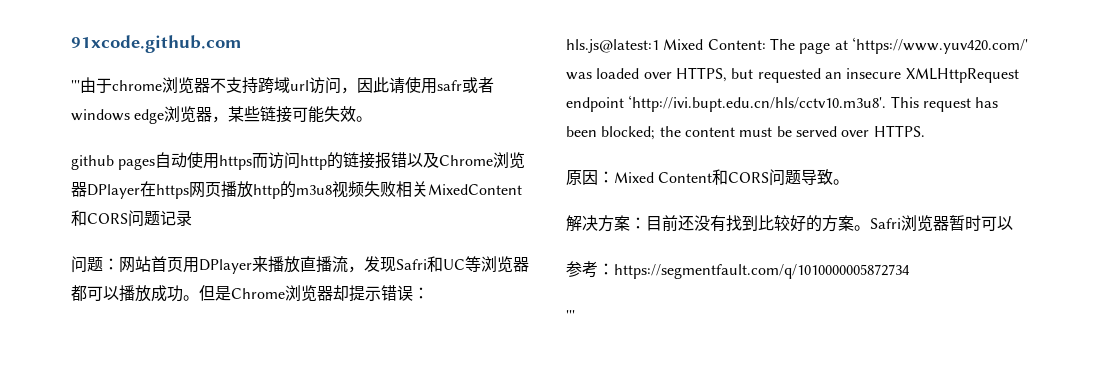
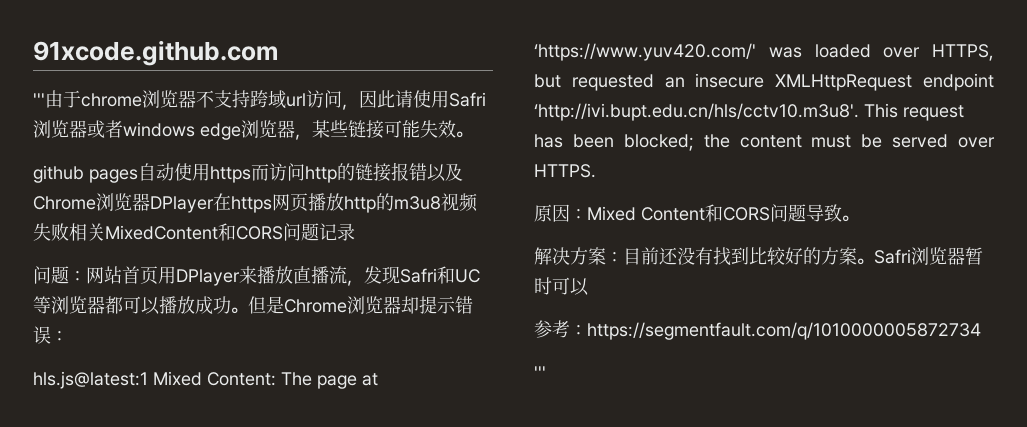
[437,80,462,91] safr -> [449,92,486,107] [33,120,87,138] Safri浏览器

